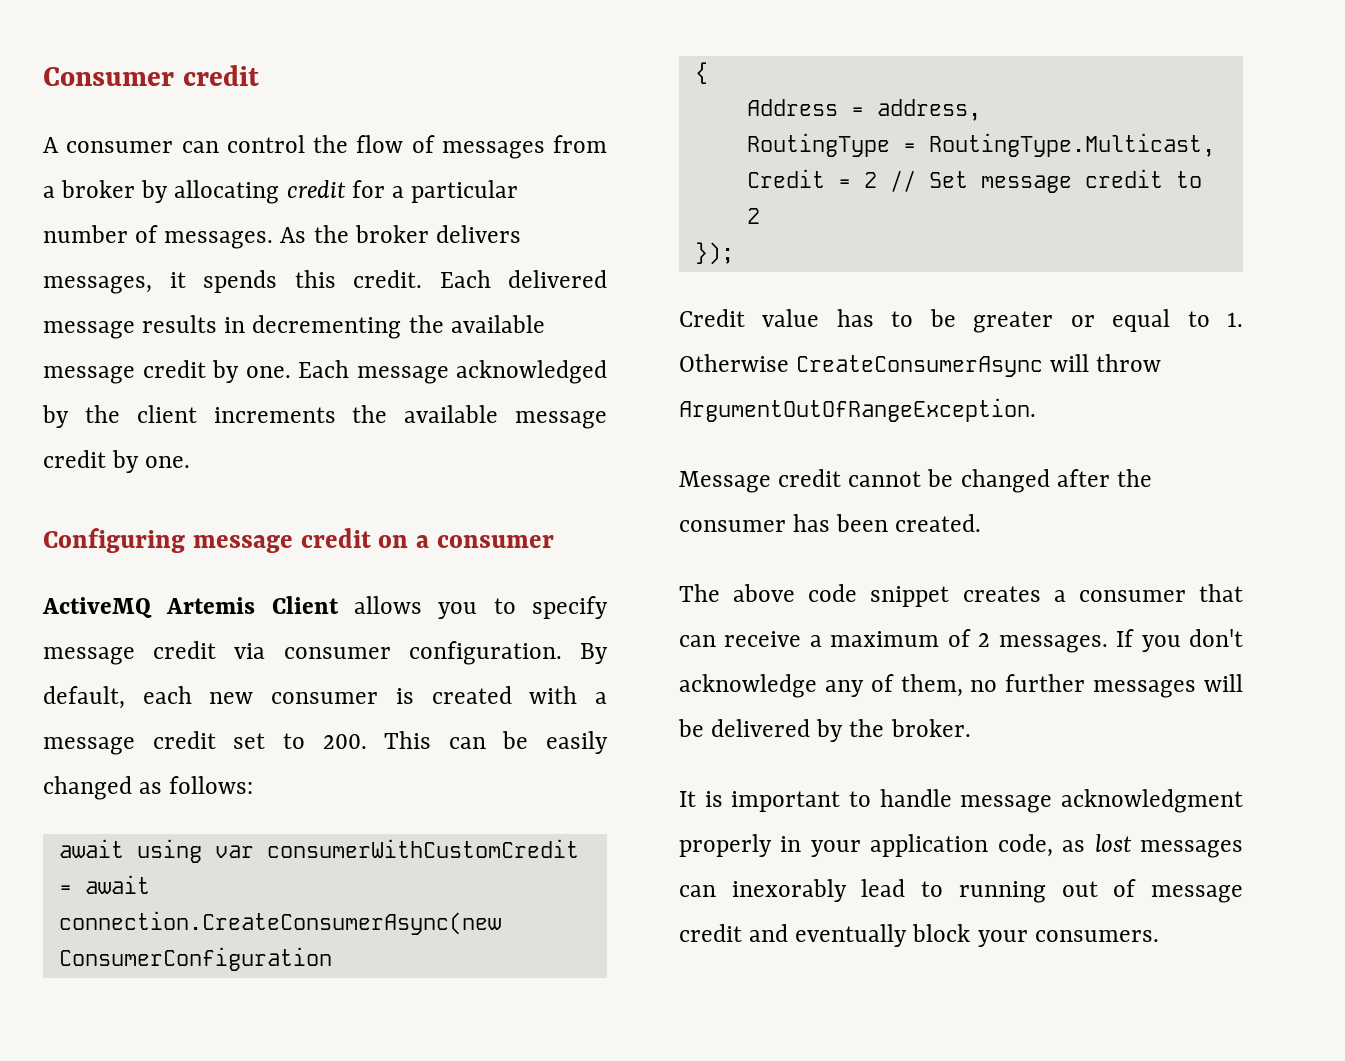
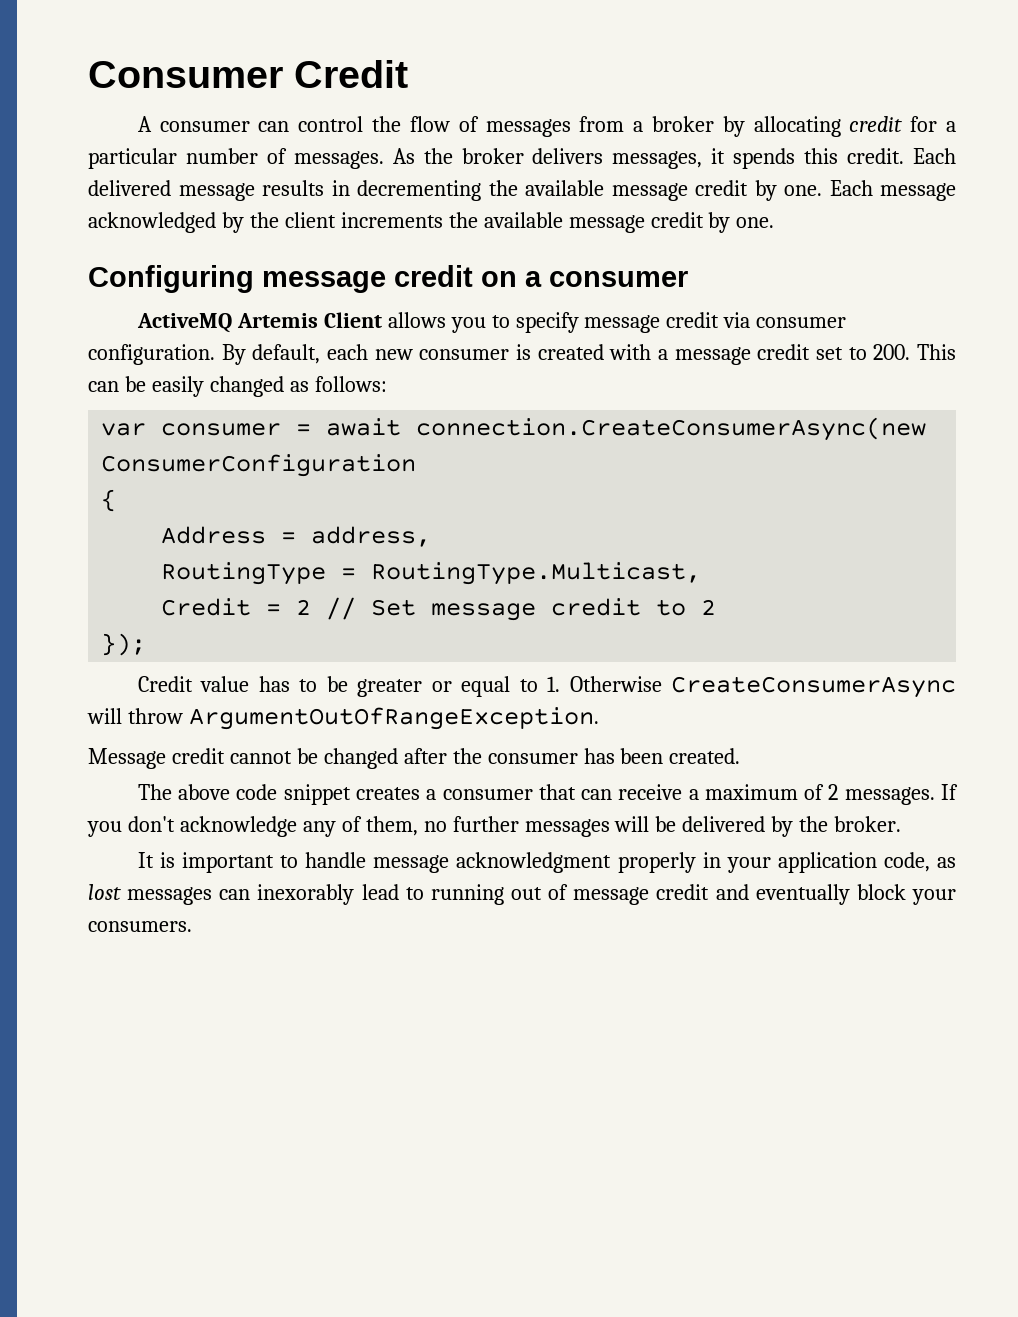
[182,65,259,86] credit -> [294,60,408,88] Credit
[58,839,579,863] await using var consumerWithCustomCredit -> [101,423,282,436] var consumer

